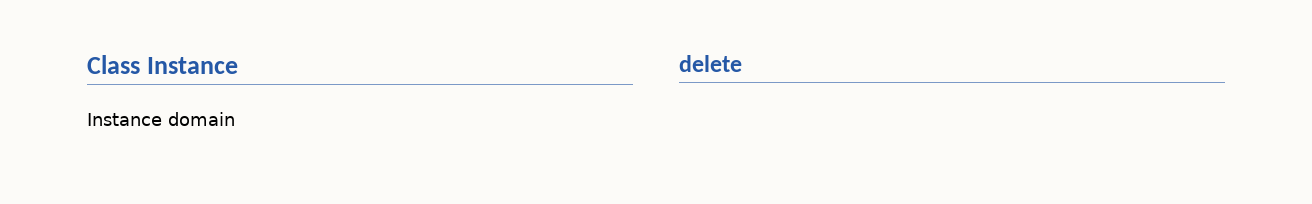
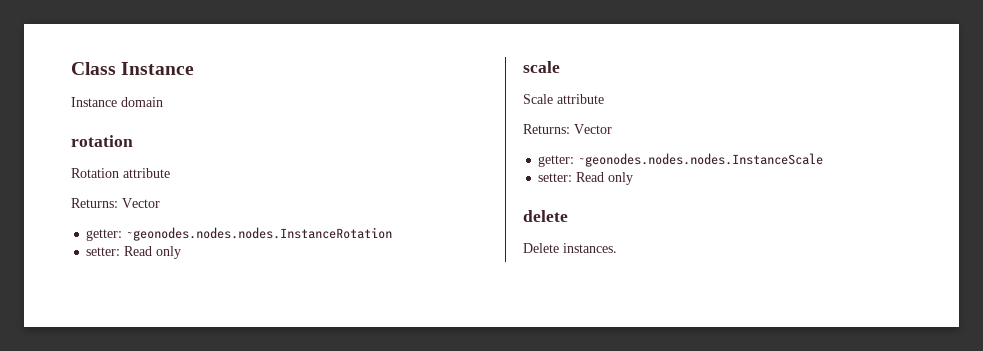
(235, 119) none -> [71,135,133,147] [71,168,170,178] [71,198,160,208] [86,227,393,241] [86,246,182,259] [523,61,560,73] [523,94,604,104] [523,124,612,134] [538,153,824,167] [538,172,634,185] // rotation // Rotation attribute // Returns: Vector // getter: ~geonodes.nodes.nodes.InstanceRotation // setter: Read only // scale // Scale attribute // Returns: Vector // getter: ~geonodes.nodes.nodes.InstanceScale // setter: Read only
(742, 63) none -> [523,243,617,253] // Delete instances.

